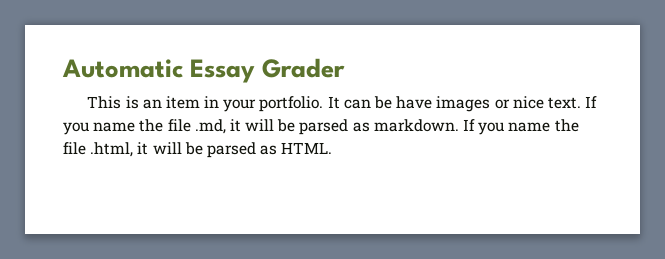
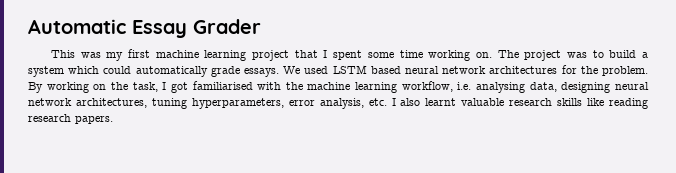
[125,96,598,112] [63,119,579,135] [63,142,333,158] is an item in your portfolio. It can be have images or nice text. If you name the file .md, it will be parsed as markdown. If you name the file .html, it will be parsed as HTML. -> [80,49,648,61] [28,65,648,77] [28,81,649,93] [28,98,649,109] [28,114,113,124] was my first machine learning project that I spent some time working on. The project was to build a system which could automatically grade essays. We used LSTM based neural network architectures for the problem. By working on the task, I got familiarised with the machine learning workflow, i.e. analysing data, designing neural network architectures, tuning hyperparameters, error analysis, etc. I also learnt valuable research skills like reading research papers.

